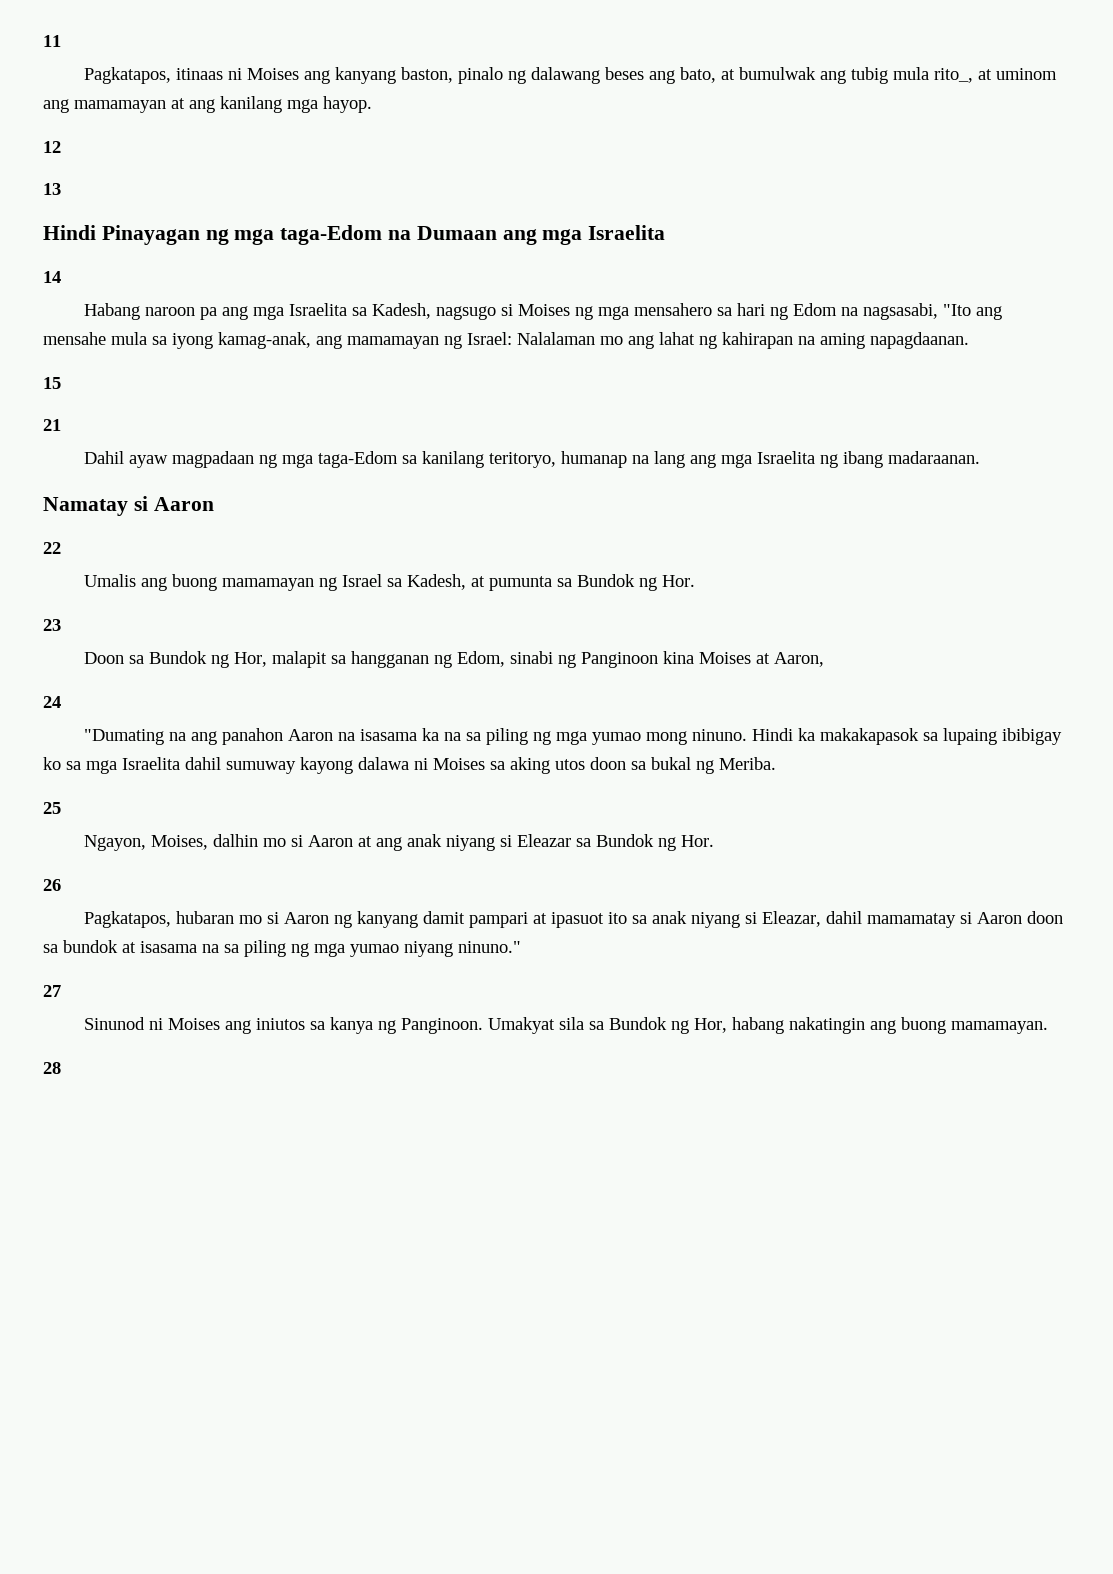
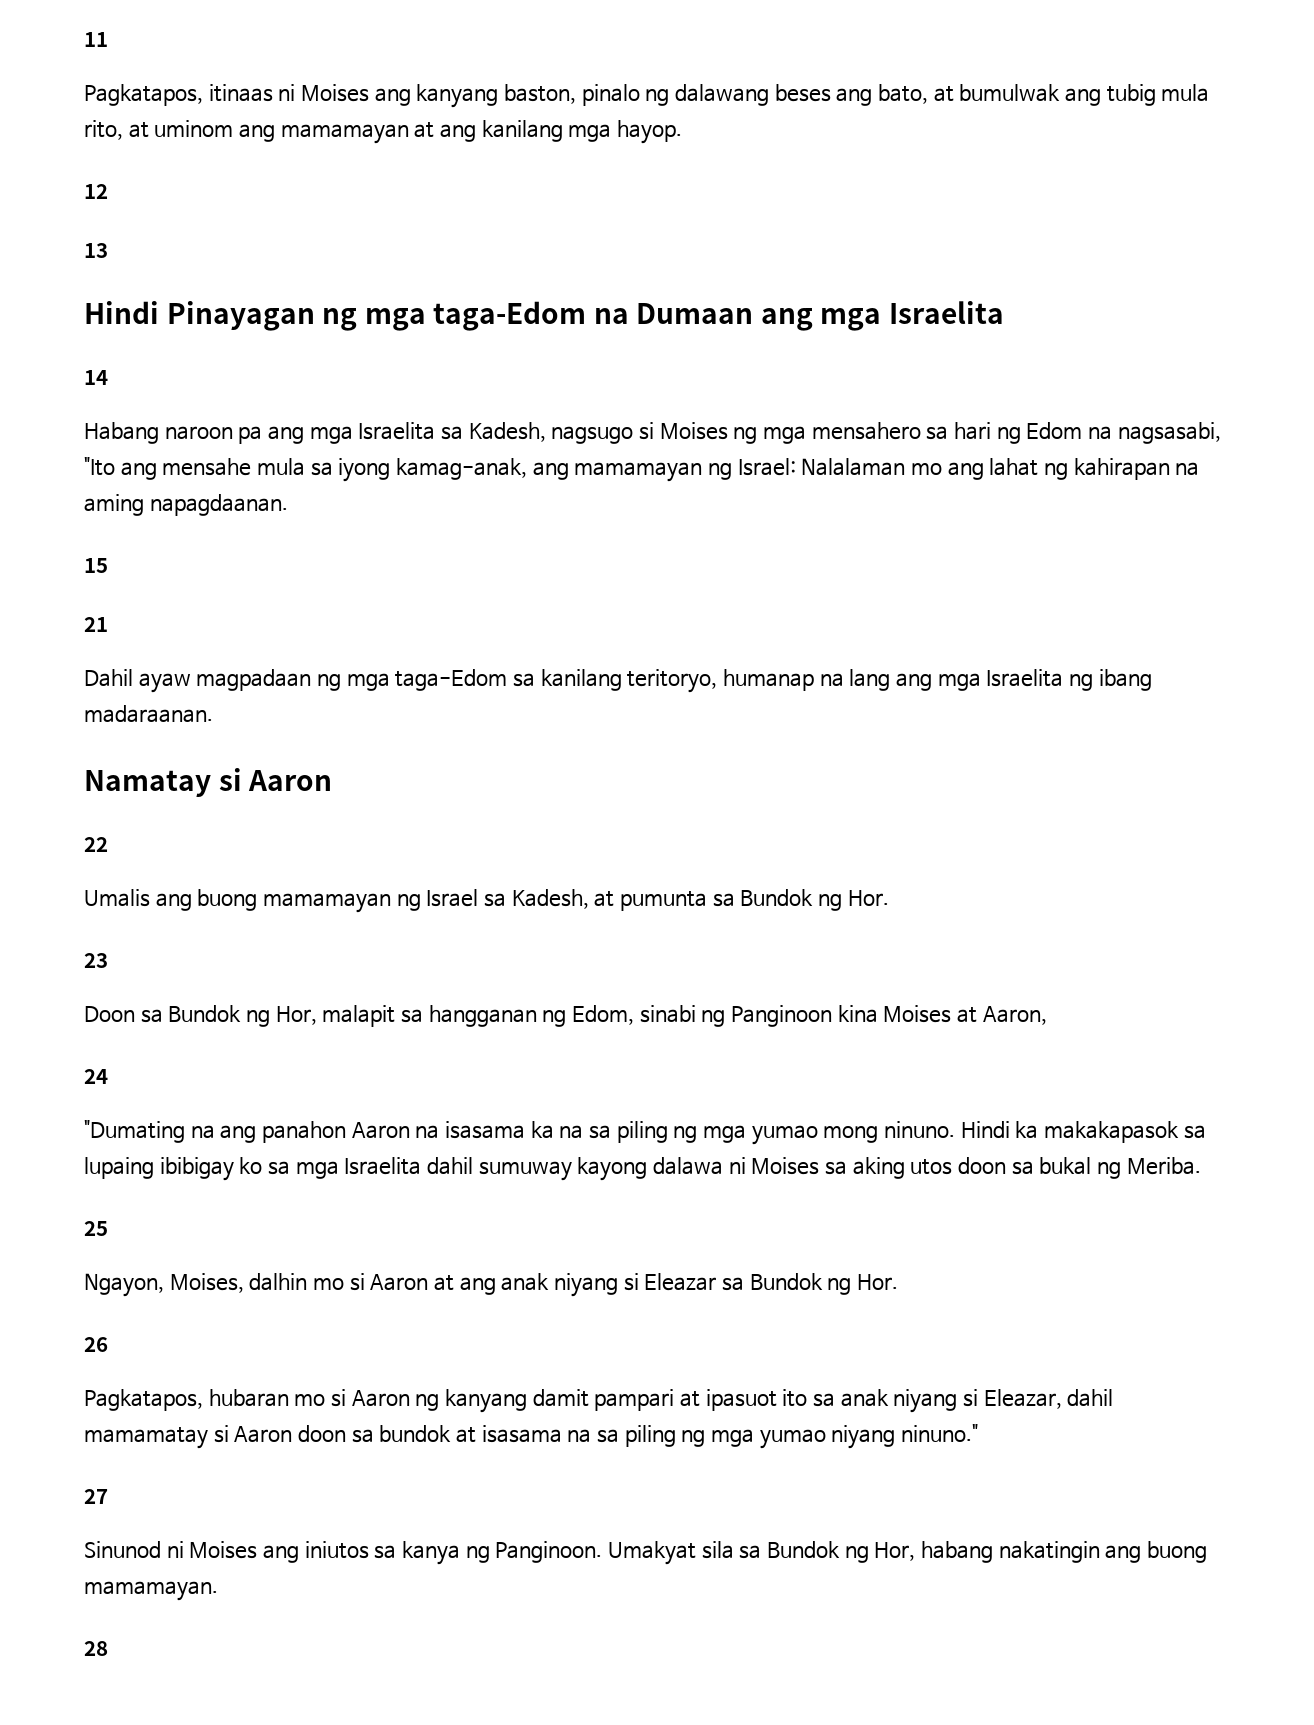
[934,68,974,83] rito_, -> [84,120,123,140] rito,

